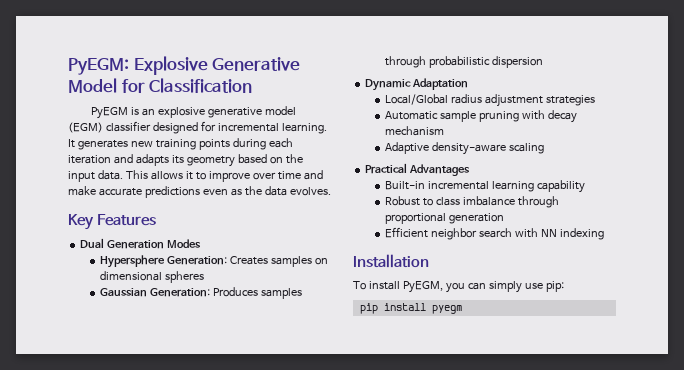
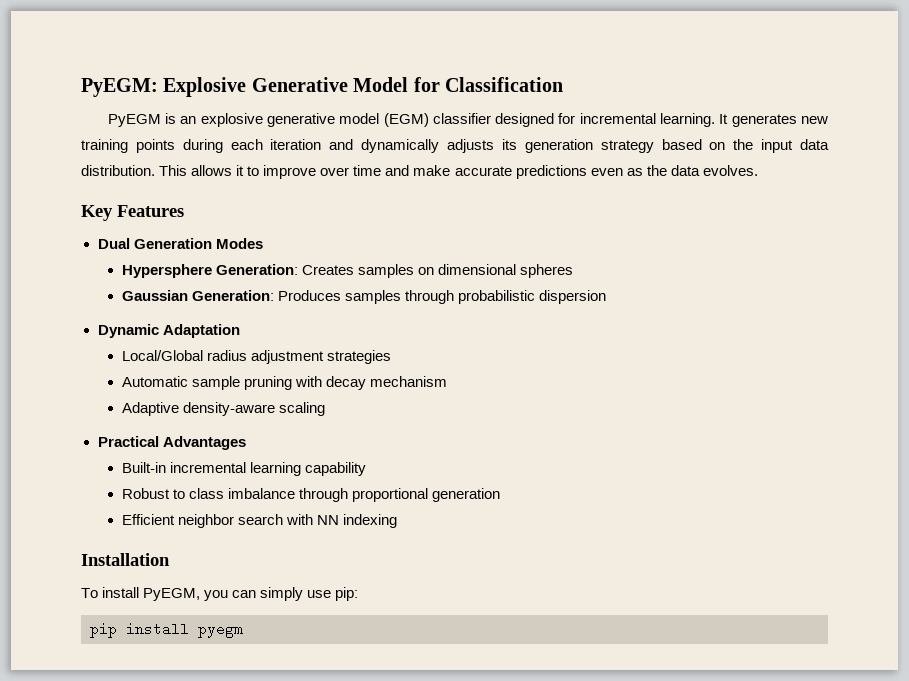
[135,154,235,167] adapts its geometry -> [361,139,654,153] dynamically adjusts its generation strategy
[97,170,123,180] data. -> [800,139,830,150] [81,165,155,176] data distribution.

